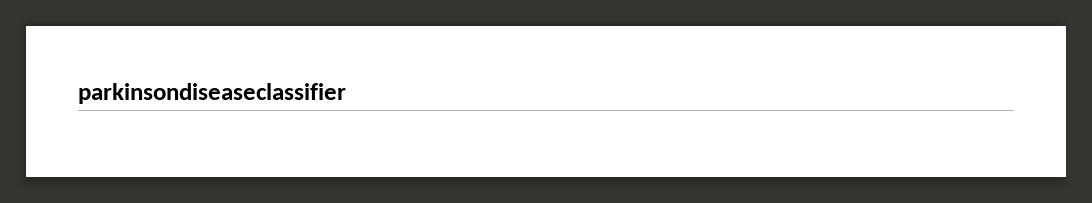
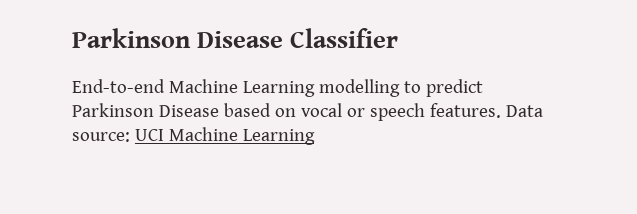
[78,83,346,104] parkinsondiseaseclassifier -> [72,28,399,48] [72,79,483,97] [72,103,543,121] [72,127,315,145] Parkinson Disease Classifier // End-to-end Machine Learning modelling to predict Parkinson Disease based on vocal or speech features. Data source: UCI Machine Learning

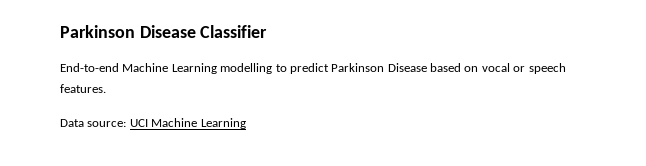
(501, 110) none -> (106, 88) //

